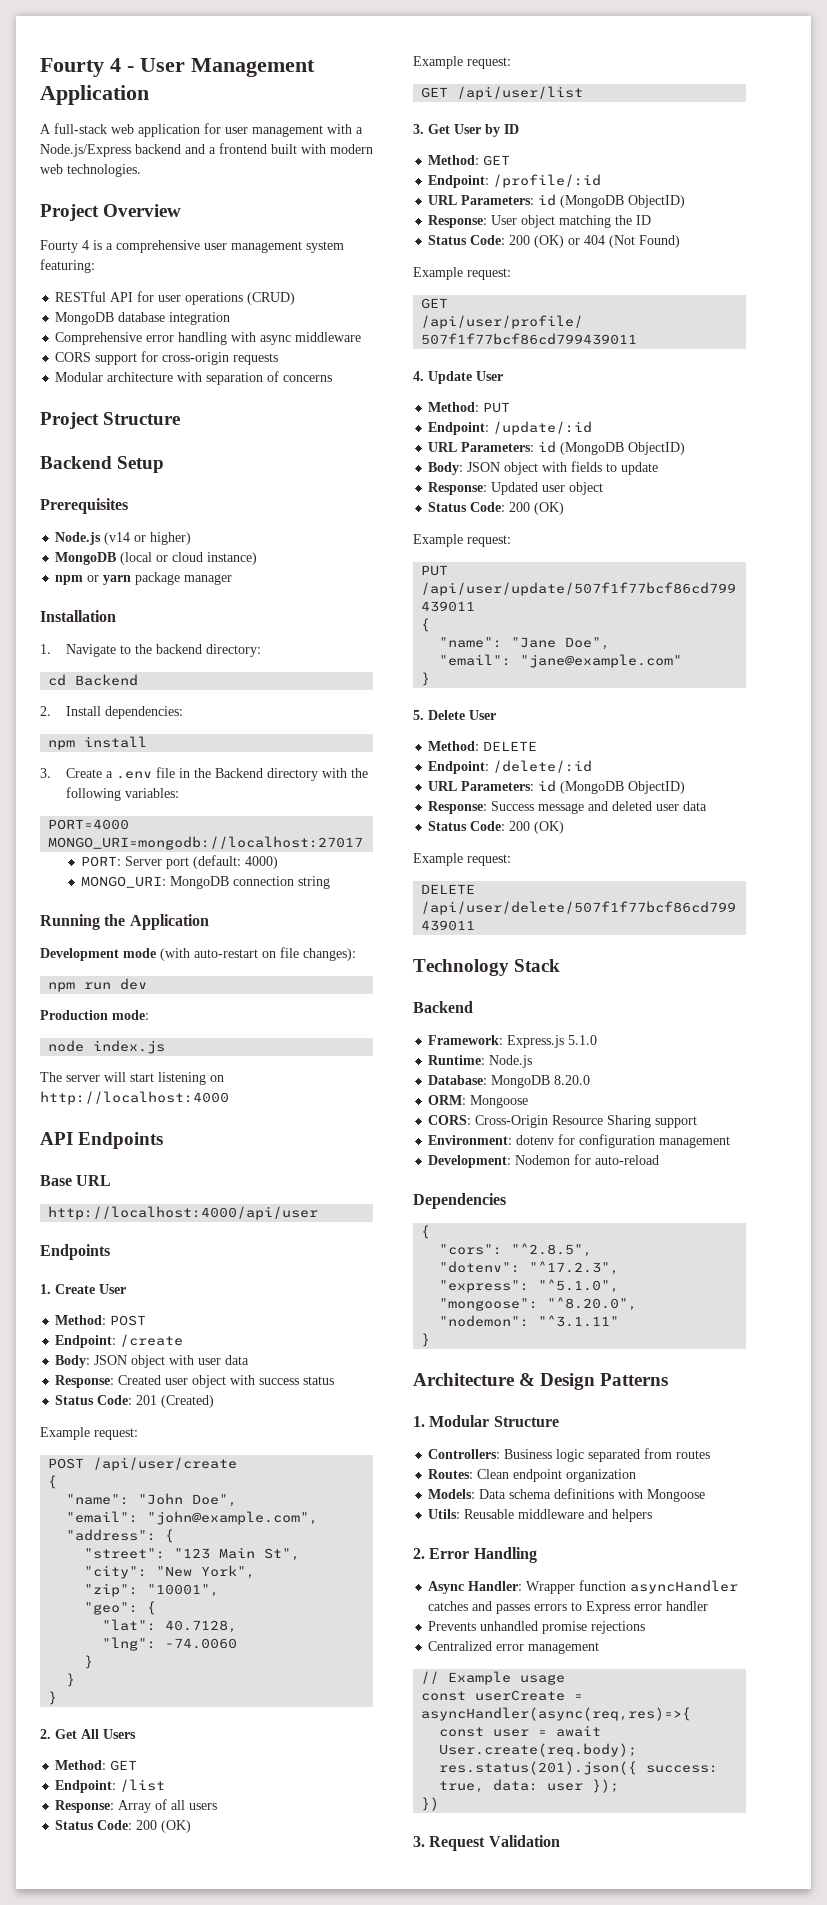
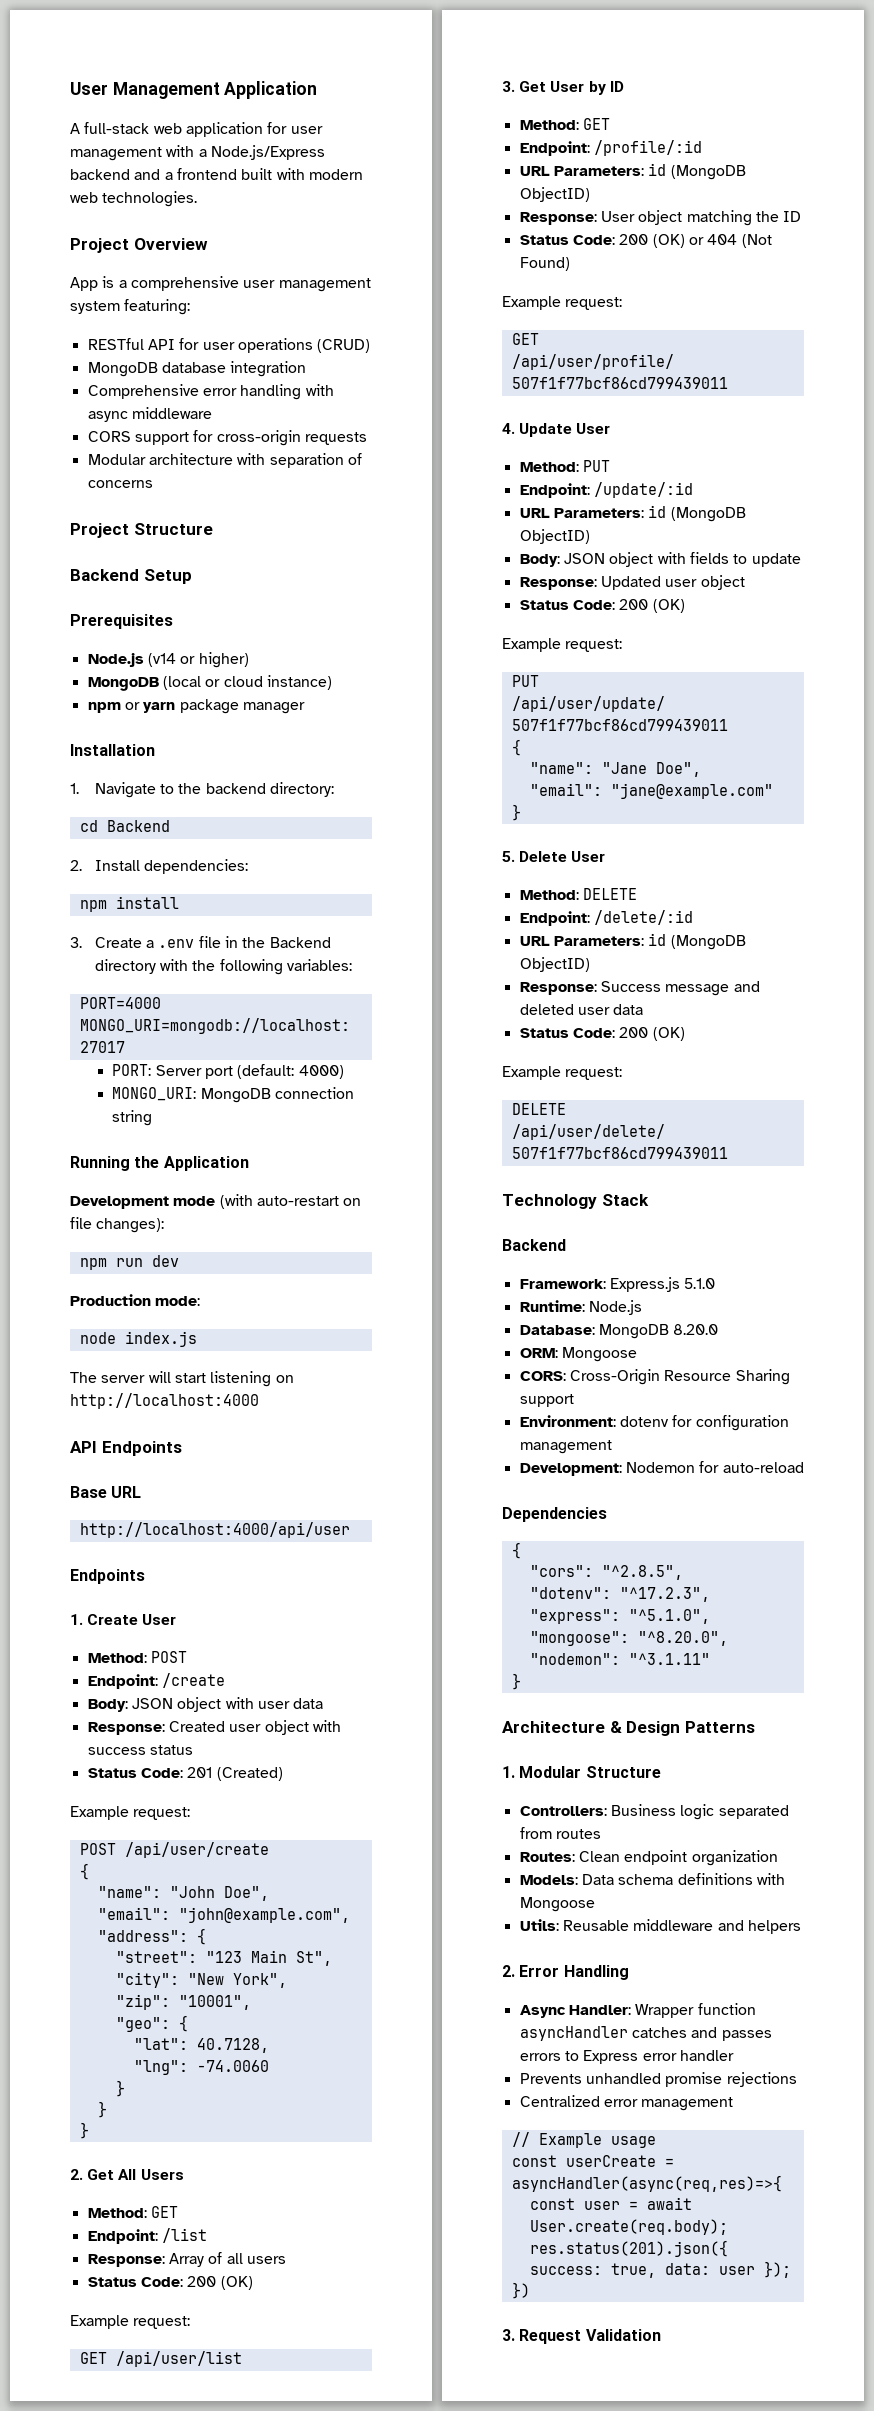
[40,58,134,77] Fourty 4 - -> (70, 88) none
[40,240,89,253] Fourty 4 -> [70,277,98,291] App

